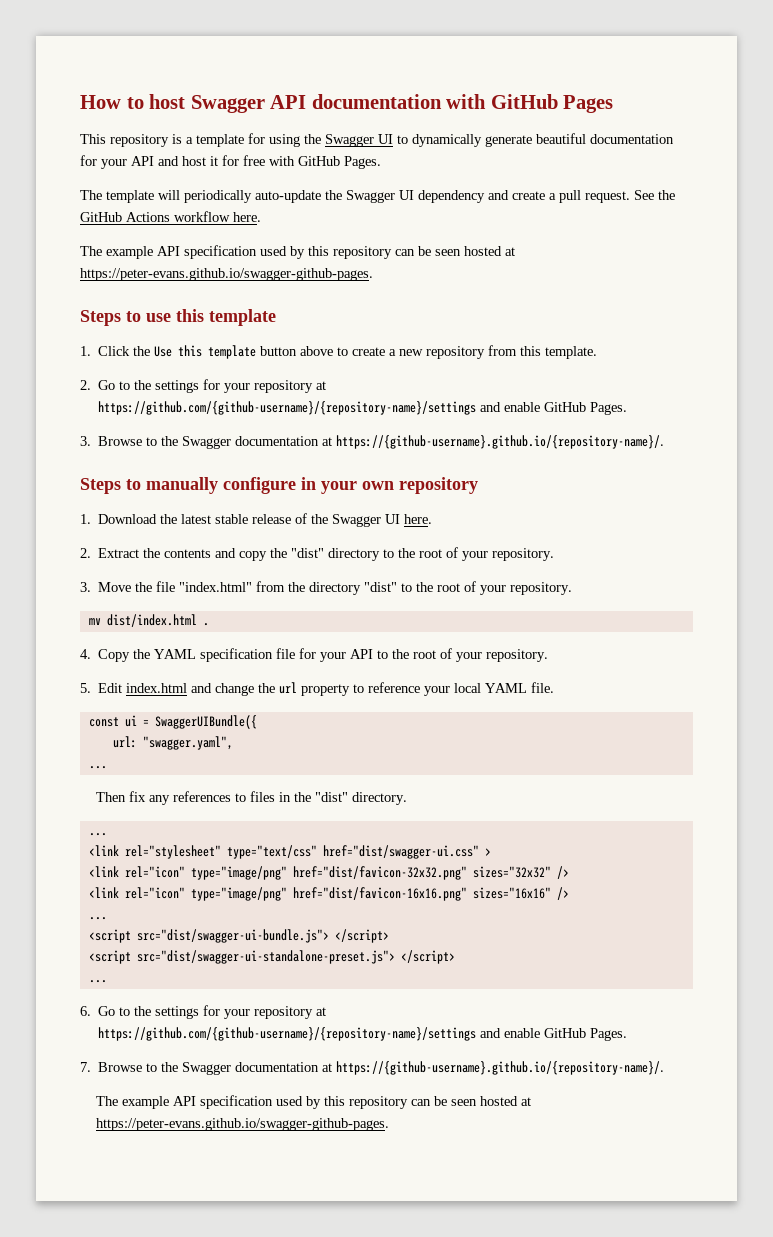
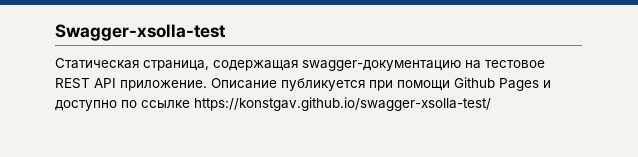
[80,94,614,113] [80,133,674,147] [80,155,381,169] [80,190,675,203] [80,211,261,222] [80,245,515,259] [80,268,373,281] [80,309,276,326] [80,345,598,359] [80,379,327,393] [98,401,628,415] [80,435,665,449] [80,477,478,494] [80,513,433,527] [80,547,555,561] [80,581,573,595] [88,614,209,627] [80,648,549,662] [80,682,555,696] [88,715,257,729] [112,736,233,750] [88,766,107,769] [96,791,408,805] [88,833,107,836] [88,845,491,859] [88,866,569,880] [88,887,569,901] [88,917,107,920] [88,929,389,943] [88,950,455,964] [88,980,107,983] [80,1005,327,1019] [98,1027,628,1041] [80,1061,665,1075] [96,1095,532,1109] [96,1118,390,1131] How to host Swagger API documentation with GitHub Pages // This repository is a template for using the Swagger UI to dynamically generate beautiful documentation for your API and host it for free with GitHub Pages. // The template will periodically auto-update the Swagger UI dependency and create a pull request. See the GitHub Actions workflow here. // The example API specification used by this repository can be seen hosted at https://peter-evans.github.io/swagger-github-pages. // Steps to use this template // 1. Click the Use this template button above to create a new repository from this template. // 2. Go to the settings for your repository at https://github.com/{github-username}/{repository-name}/settings and enable GitHub Pages. // 3. Browse to the Swagger documentation at https://{github-username}.github.io/{repository-name}/. // Steps to manually configure in your own repository // 1. Download the latest stable release of the Swagger UI here. // 2. Extract the contents and copy the "dist" directory to the root of your repository. // 3. Move the file "index.html" from the directory "dist" to the root of your repository. // mv dist/index.html . // 4. Copy the YAML specification file for your API to the root of your repository. // 5. Edit index.html and change the url property to reference your local YAML file. // const ui = SwaggerUIBundle({ // url: "swagger.yaml", // ... // Then fix any references to files in the "dist" directory. // ... // <link rel="stylesheet" type="text/css" href="dist/swagger-ui.css" > // <link rel="icon" type="image/png" href="dist/favicon-32x32.png" sizes="32x32" /> // <link rel="icon" type="image/png" href="dist/favicon-16x16.png" sizes="16x16" /> // ... // <script src="dist/swagger-ui-bundle.js"> </script> // <script src="dist/swagger-ui-standalone-preset.js"> </script> // ... // 6. Go to the settings for your repository at https://github.com/{github-username}/{repository-name}/settings and enable GitHub Pages. // 7. Browse to the Swagger documentation at https://{github-username}.github.io/{repository-name}/. // The example API specification used by this repository can be seen hosted at https://peter-evans.github.io/swagger-github-pages. -> [55,24,226,41] [55,58,545,71] [55,77,551,91] [55,97,491,111] Swagger-xsolla-test // Статическая страница, содержащая swagger-документацию на тестовое REST API приложение. Описание публикуется при помощи Github Pages и доступно по ссылке https://konstgav.github.io/swagger-xsolla-test/

